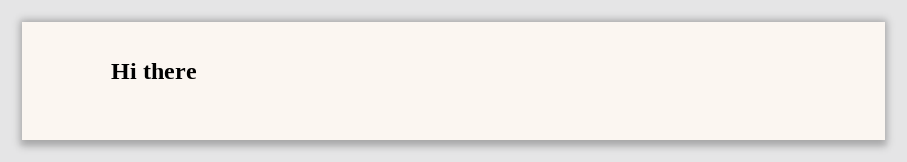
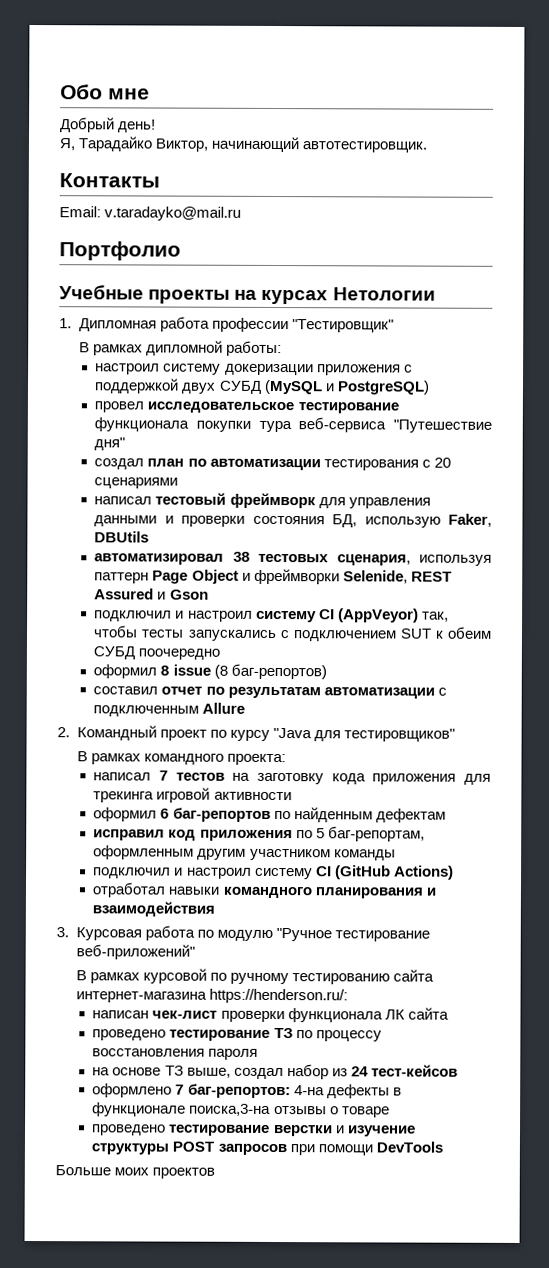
[111,63,198,79] Hi there -> [60,84,150,100] [60,117,157,133] [59,136,428,153] [59,173,160,188] [59,206,242,221] [59,241,181,261] [59,284,436,305] [59,316,395,333] [78,340,283,357] [95,363,413,376] [94,378,430,395] [94,401,399,414] [94,417,492,433] [94,437,126,451] [94,457,451,471] [94,477,179,489] [94,492,431,509] [94,513,492,528] [94,531,150,543] [94,551,492,566] [94,568,452,585] [94,588,209,600] [94,608,449,623] [93,625,493,642] [93,646,221,660] [93,663,327,680] [93,686,447,699] [93,702,246,717] [57,725,456,742] [76,751,287,766] [93,770,492,785] [93,787,292,803] [93,807,446,823] [93,826,425,842] [93,845,396,861] [93,865,454,880] [92,882,436,899] [92,901,216,917] [56,925,431,942] [75,944,195,960] [75,968,435,985] [75,988,348,1004] [92,1007,449,1023] [92,1027,382,1042] [92,1048,259,1060] [92,1064,458,1080] [92,1083,402,1099] [92,1102,390,1118] [91,1124,416,1137] [91,1141,443,1156] [55,1165,216,1179] Обо мне // Добрый день! // Я, Тарадайко Виктор, начинающий автотестировщик. // Контакты // Email: v.taradayko@mail.ru // Портфолио // Учебные проекты на курсах Нетологии // 1. Дипломная работа профессии "Тестировщик" // В рамках дипломной работы: // настроил систему докеризации приложения с поддержкой двух СУБД (MySQL и PostgreSQL) // провел исследовательское тестирование функционала покупки тура веб-сервиса "Путешествие дня" // создал план по автоматизации тестирования с 20 сценариями // написал тестовый фреймворк для управления данными и проверки состояния БД, использую Faker, DBUtils // автоматизировал 38 тестовых сценария, используя паттерн Page Object и фреймворки Selenide, REST Assured и Gson // подключил и настроил систему CI (AppVeyor) так, чтобы тесты запускались с подключением SUT к обеим СУБД поочередно // оформил 8 issue (8 баг-репортов) // составил отчет по результатам автоматизации с подключенным Allure // 2. Командный проект по курсу "Java для тестировщиков" // В рамках командного проекта: // написал 7 тестов на заготовку кода приложения для трекинга игровой активности // оформил 6 баг-репортов по найденным дефектам // исправил код приложения по 5 баг-репортам, оформленным другим участником команды // подключил и настроил систему CI (GitHub Actions) // отработал навыки командного планирования и взаимодействия // 3. Курсовая работа по модулю "Ручное тестирование веб-приложений" // В рамках курсовой по ручному тестированию сайта интернет-магазина https://henderson.ru/: // написан чек-лист проверки функционала ЛК сайта // проведено тестирование ТЗ по процессу восстановления пароля // на основе ТЗ выше, создал набор из 24 тест-кейсов // оформлено 7 баг-репортов: 4-на дефекты в функционале поиска,3-на отзывы о товаре // проведено тестирование верстки и изучение структуры POST запросов при помощи DevTools // Больше моих проектов

